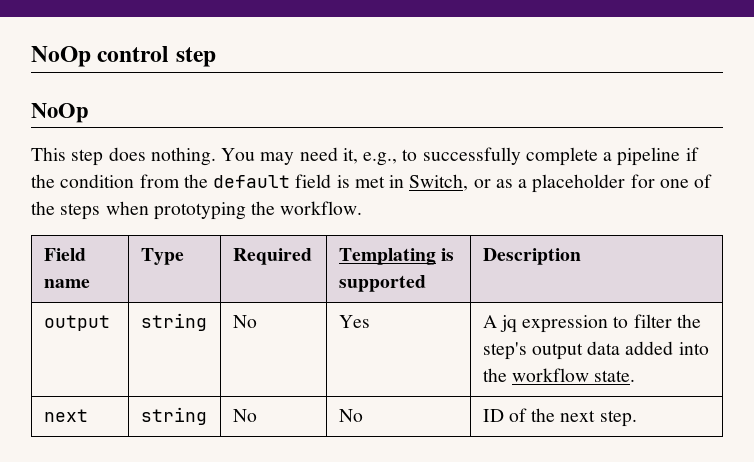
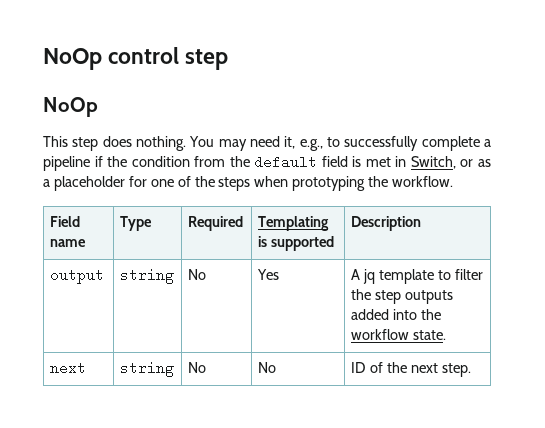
[522,315,609,333] expression -> [378,269,434,284] template
[482,341,621,360] step's output data -> [374,290,453,304] step outputs

